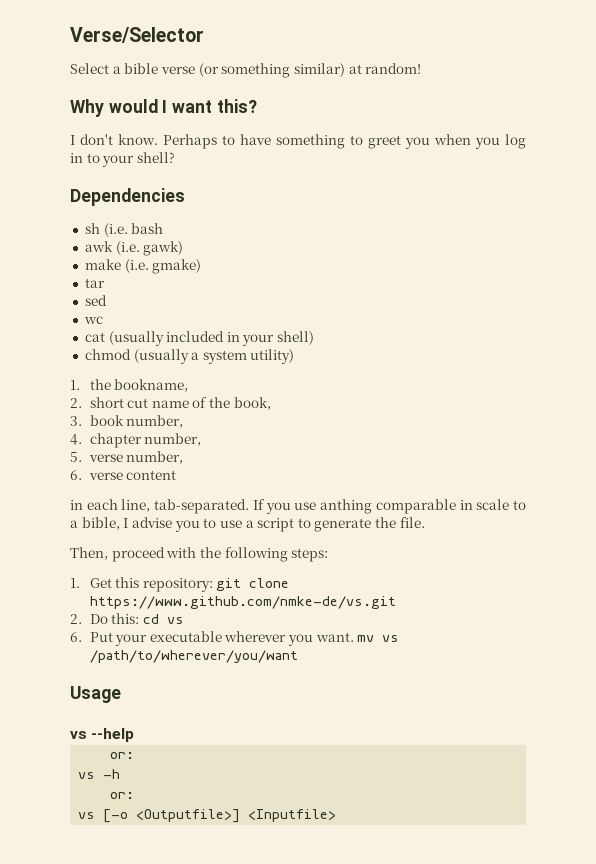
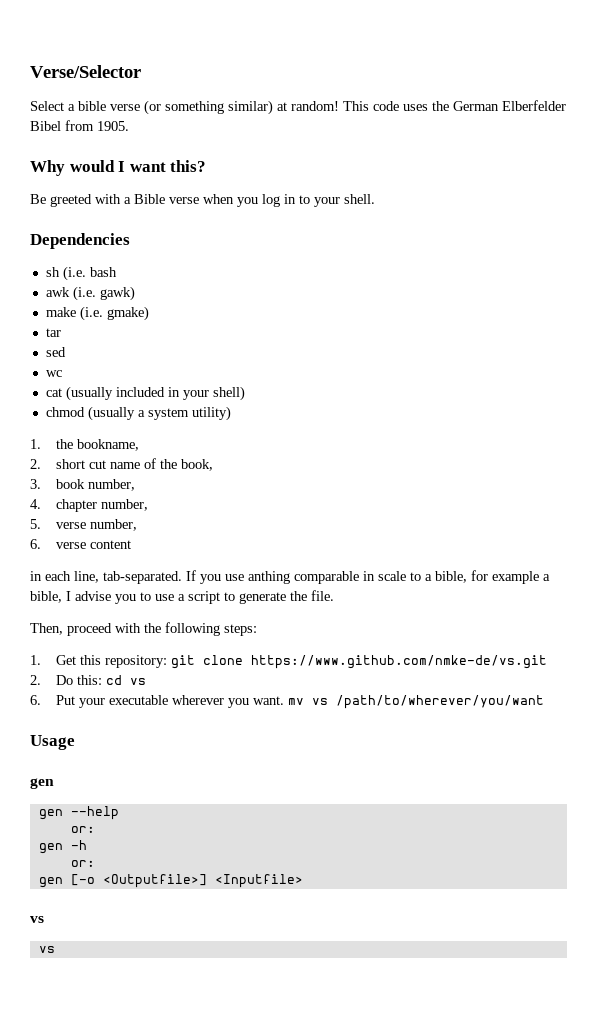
(422, 68) none -> [343,100,566,111] [30,120,129,131] This code uses the German Elberfelder Bibel from 1905.
[70,134,430,149] I don't know. Perhaps to have something to greet you -> [30,194,199,207] Be greeted with a Bible verse
[136,152,175,163] shell? -> [344,194,375,204] shell.
(120, 523) none -> [471,570,550,584] [30,591,62,603] for example a bible,
[70,731,87,739] vs -> [30,778,54,789] [38,809,63,820] gen // gen
[78,772,96,779] vs -> [38,843,63,854] gen
[78,812,96,819] vs -> [38,877,63,888] gen
(337, 815) none -> [30,916,44,923] [38,946,55,953] // vs // vs

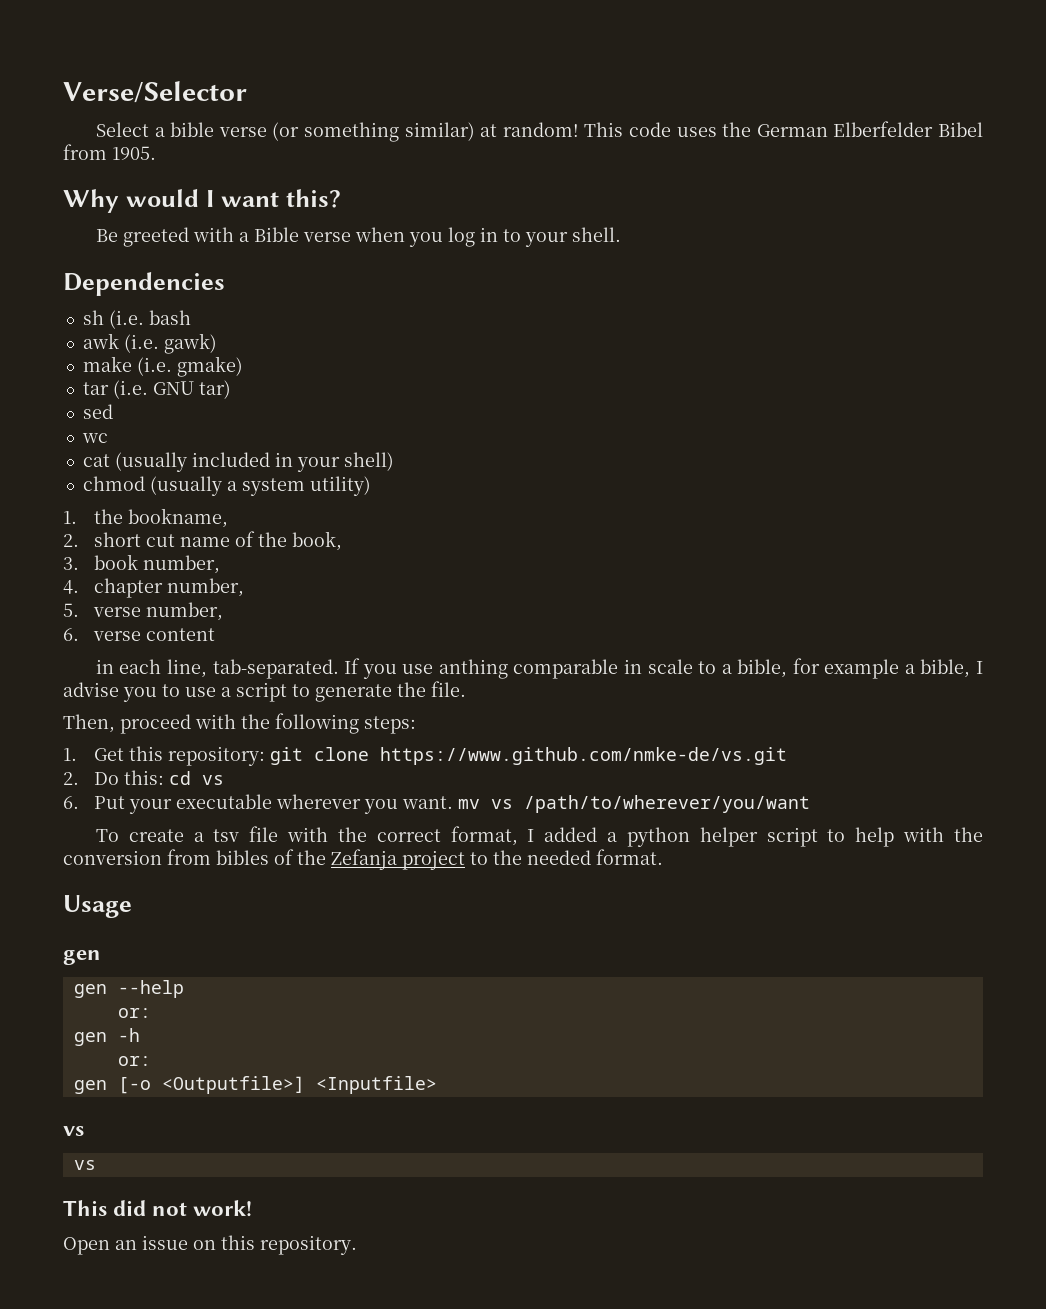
(61, 332) none -> [112,380,231,399] (i.e. GNU tar)
(545, 702) none -> [95,826,983,847] [63,849,663,870] // To create a tsv file with the correct format, I added a python helper script to help with the conversion from bibles of the Zefanja project to the needed format.
(55, 949) none -> [63,1200,253,1217] [63,1235,357,1255] // This did not work! // Open an issue on this repository.

